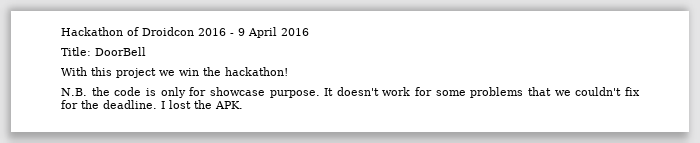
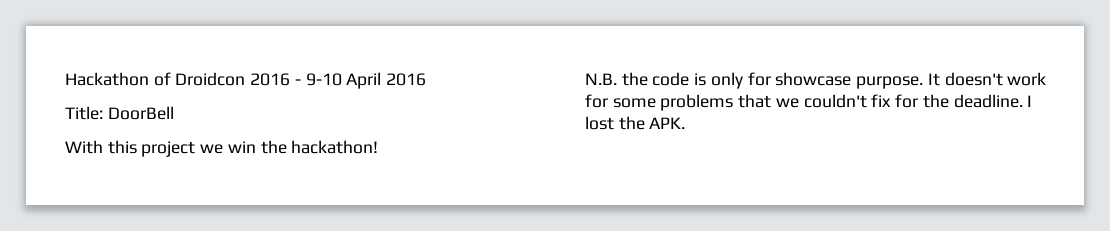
[238,28,245,36] 9 -> [305,73,342,86] 9-10

